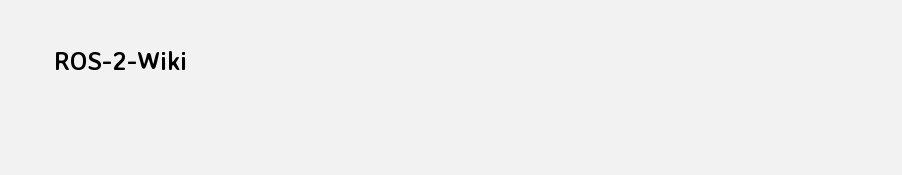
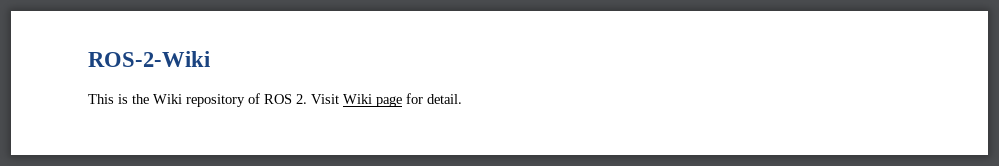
(187, 60) none -> [88,93,462,107] // This is the Wiki repository of ROS 2. Visit Wiki page for detail.

